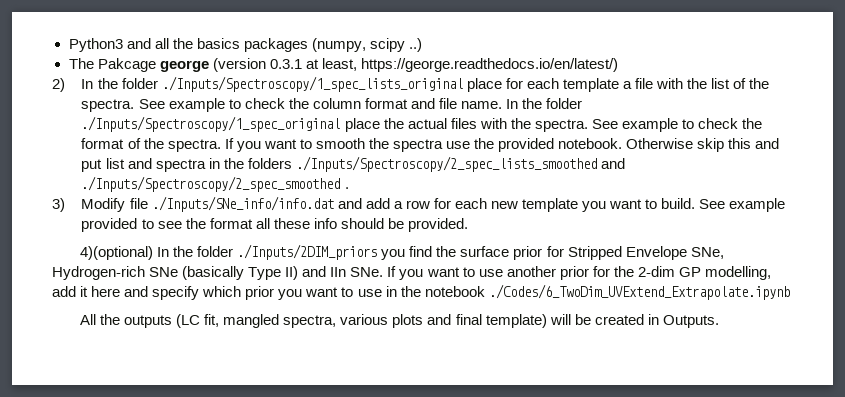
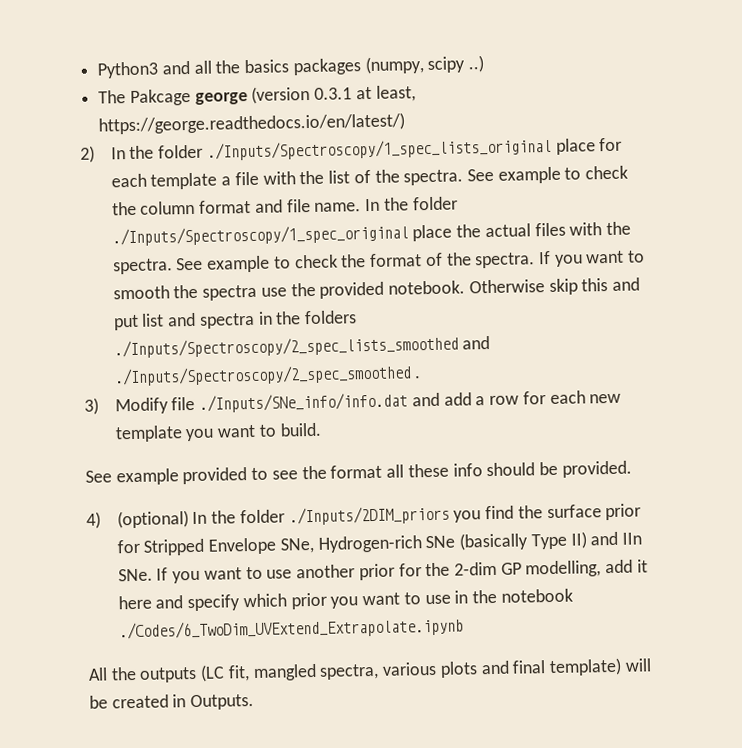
(696, 203) none -> (322, 429) //
[79,246,153,260] 4)(optional) -> [86,510,189,529] 4) (optional)

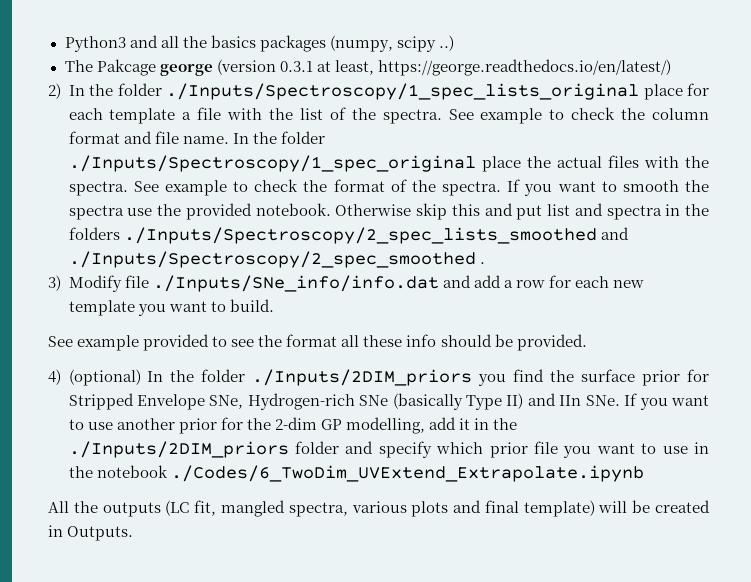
[117,595,152,610] here -> [474,418,518,430] [68,441,339,458] in the ./Inputs/2DIM_priors folder
(327, 601) none -> [533,441,558,454] file

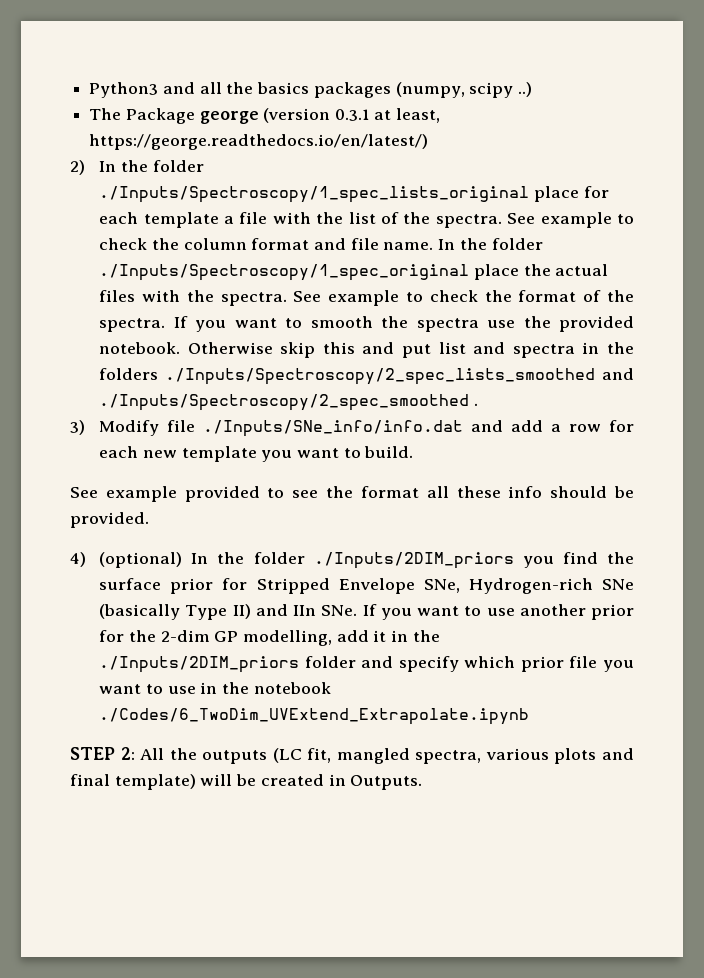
[96,59,156,76] Pakcage -> [125,108,195,124] Package
(644, 473) none -> [70,747,135,760] STEP 2:

